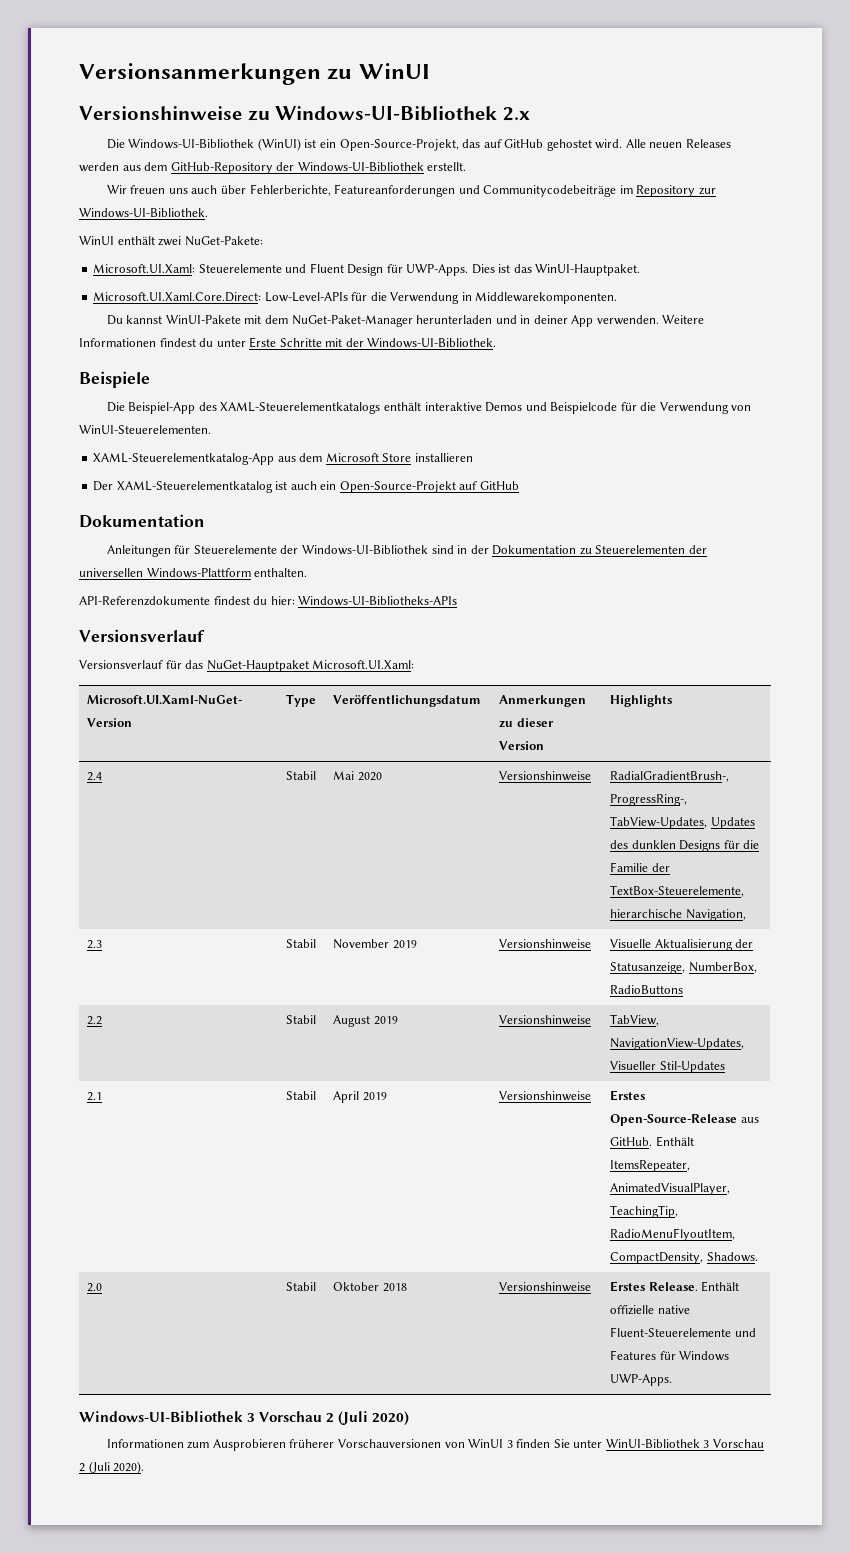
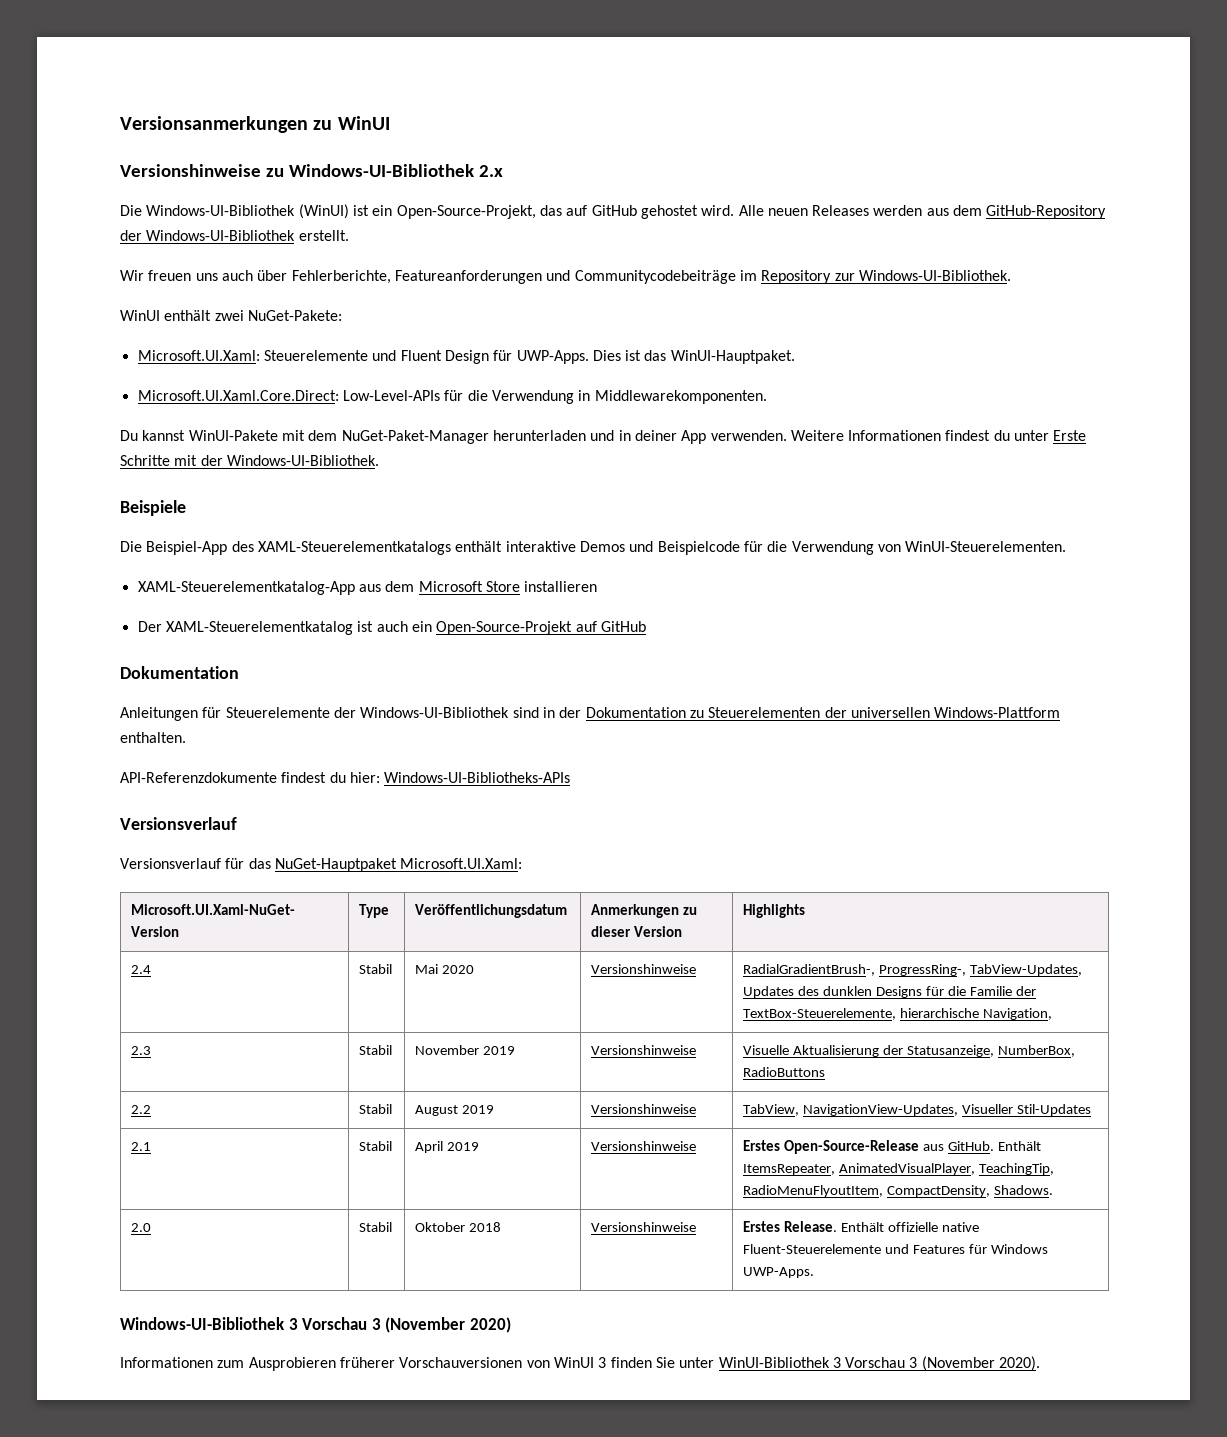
[326,1411,369,1426] 2 (Juli -> [371,1317,466,1333] 3 (November
[79,1461,110,1474] 2 (Juli -> [909,1356,995,1371] 3 (November

